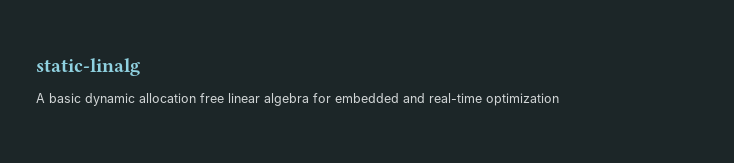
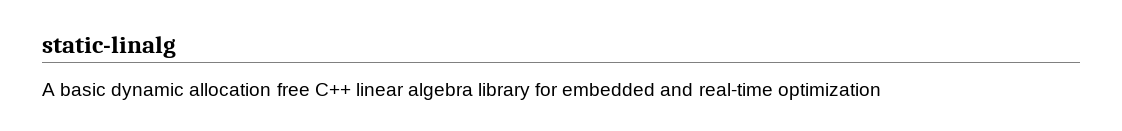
(224, 98) none -> [314,83,351,96] C++
(309, 99) none -> [478,83,531,100] library

